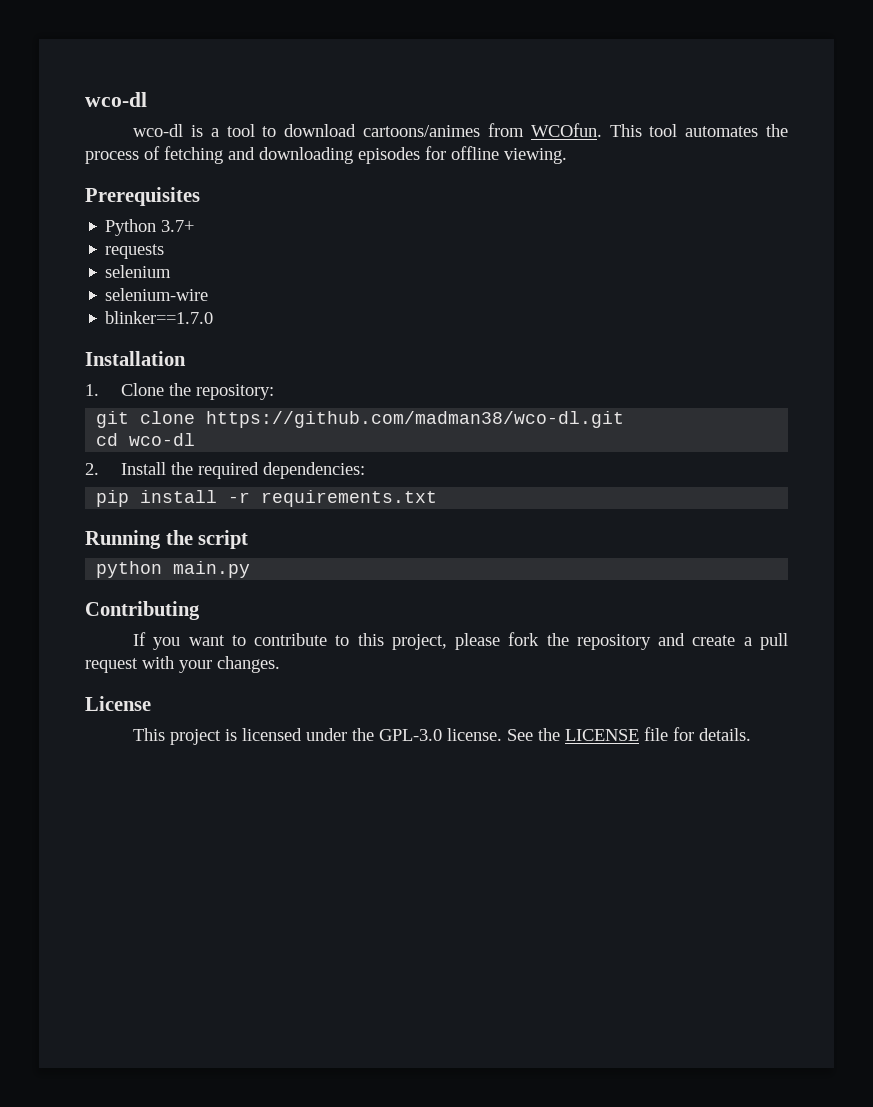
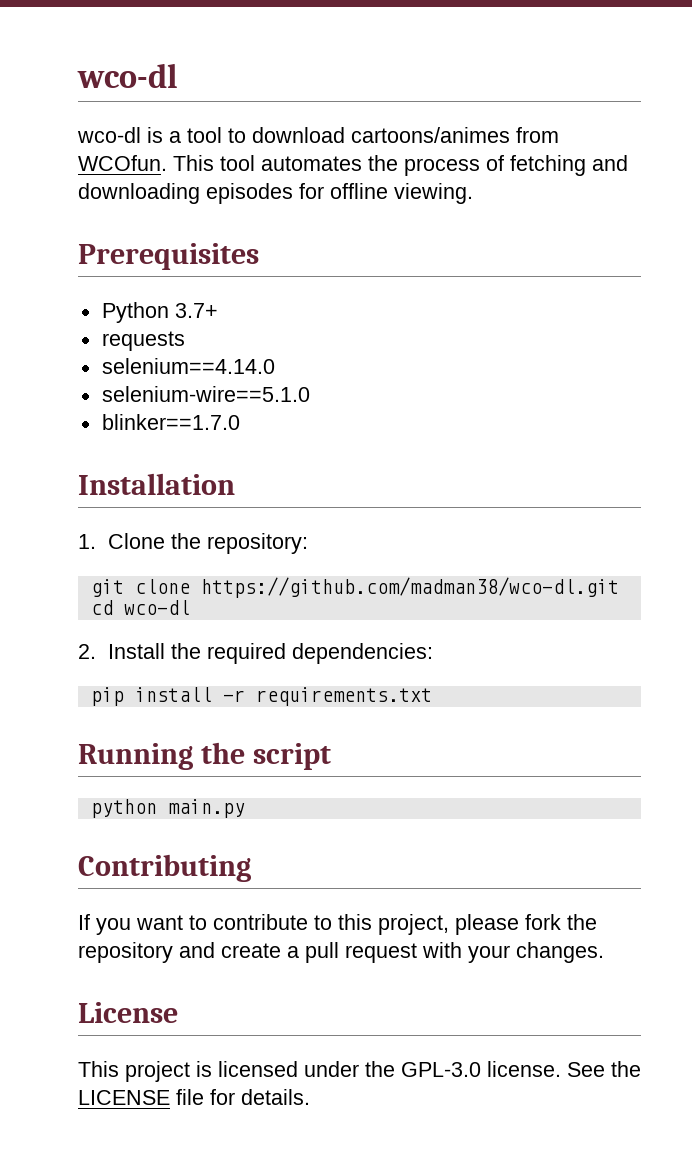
[105,265,172,278] [105,288,209,301] selenium // selenium-wire -> [101,358,275,374] [101,386,310,402] selenium==4.14.0 // selenium-wire==5.1.0

